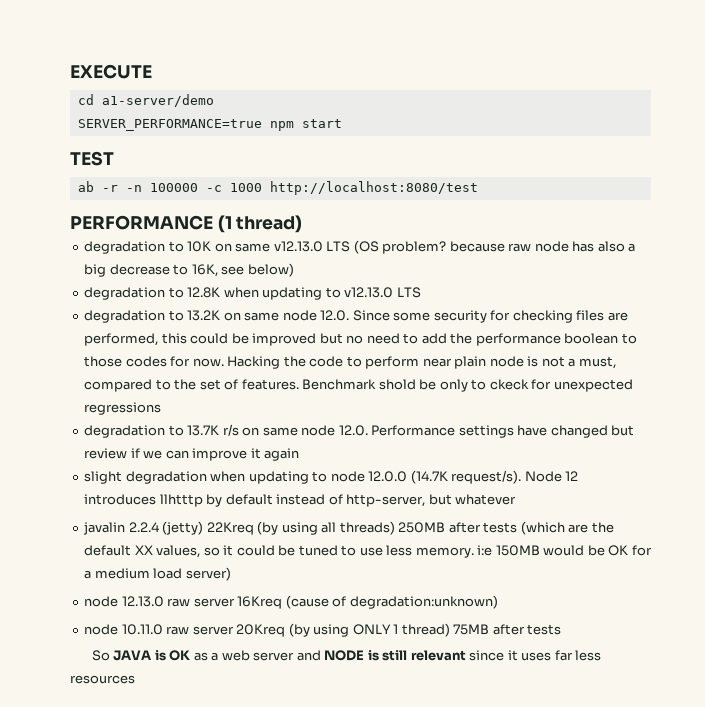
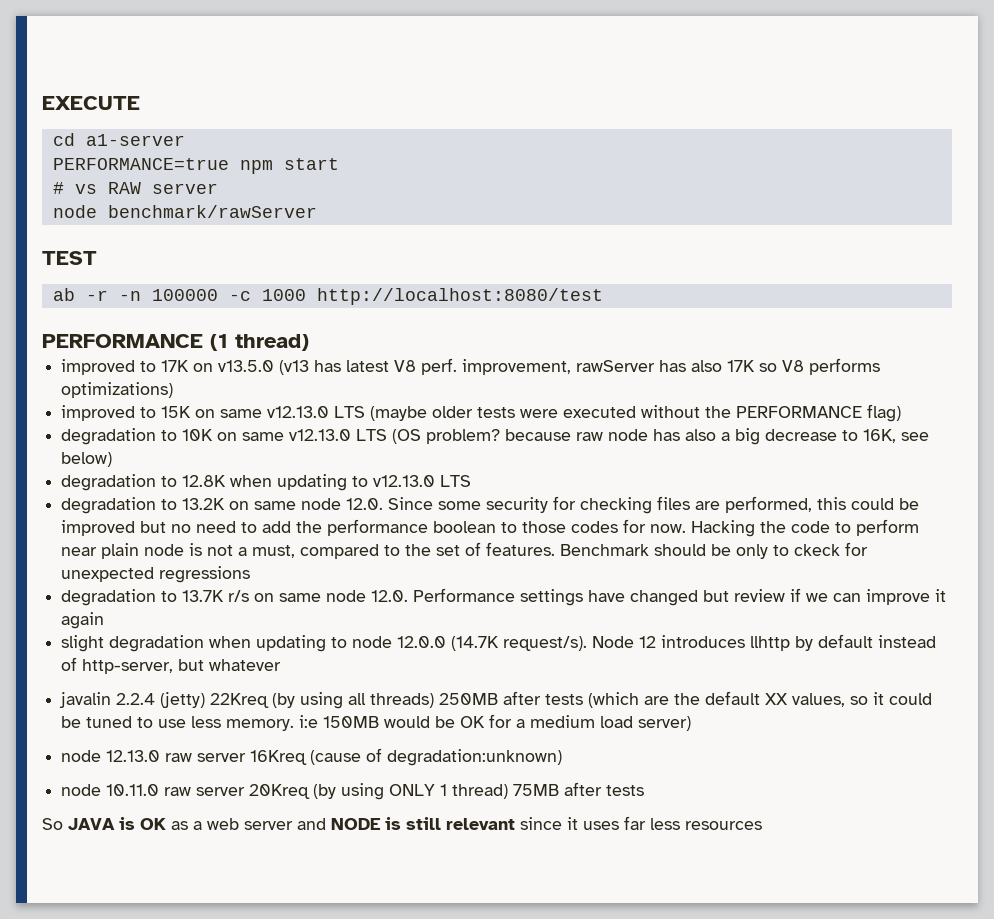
[101,94,214,107] [77,119,262,131] a1-server/demo // SERVER_PERFORMANCE=true -> [85,134,185,146] [52,158,229,170] a1-server // PERFORMANCE=true
(342, 123) none -> [52,182,218,194] [52,205,317,218] // # vs RAW server // node benchmark/rawServer
(303, 224) none -> [61,358,881,375] [61,382,174,398] [61,404,902,422] // improved to 17K on v13.5.0 (v13 has latest V8 perf. improvement, rawServer has also 17K so V8 performs optimizations) // improved to 15K on same v12.13.0 LTS (maybe older tests were executed without the PERFORMANCE flag)
[378,379,416,390] shold -> [654,544,707,556] should
[159,494,203,507] llhtttp -> [750,636,791,651] llhttp

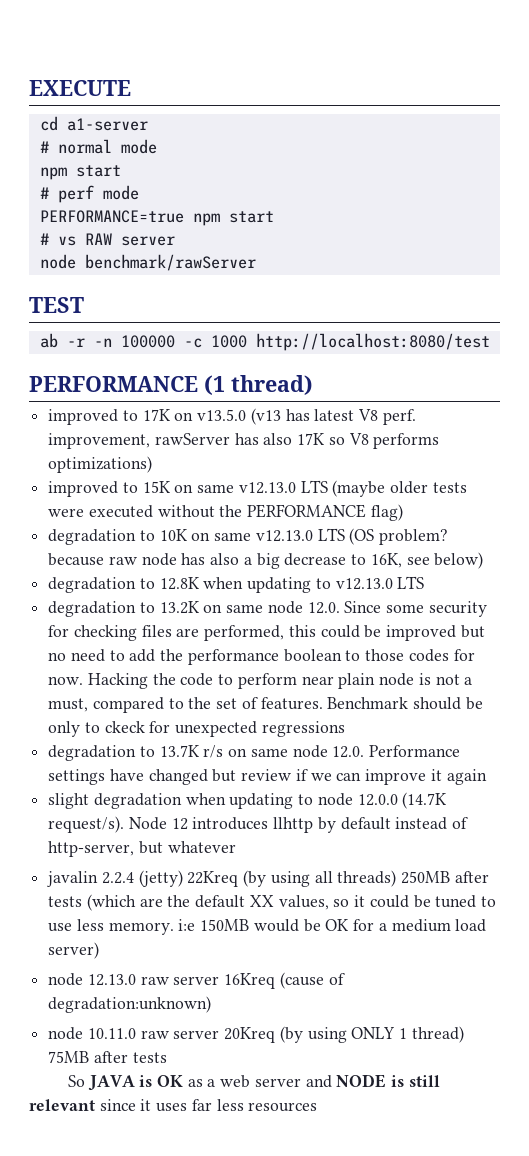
(185, 140) none -> [39,139,157,154] [39,165,121,180] [39,185,139,203] // # normal mode // npm start // # perf mode

